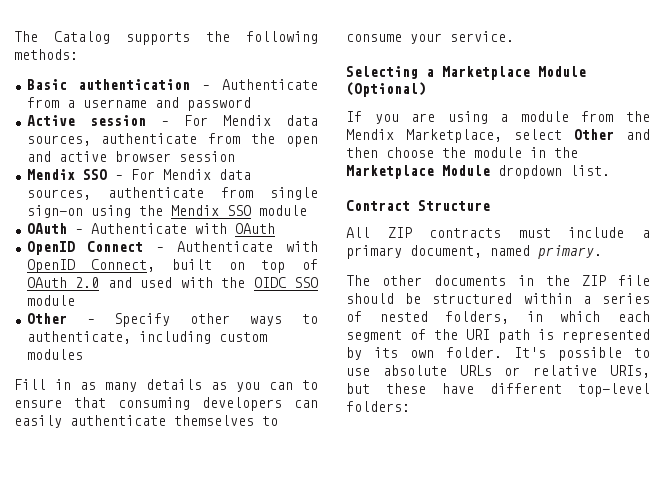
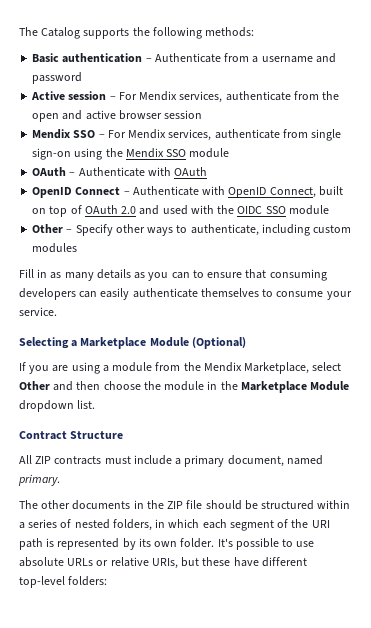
[285,115,318,126] [26,135,91,146] data sources, -> [179,91,223,103] services,
[218,169,251,180] [26,189,91,200] data sources, -> [168,129,212,141] services,

